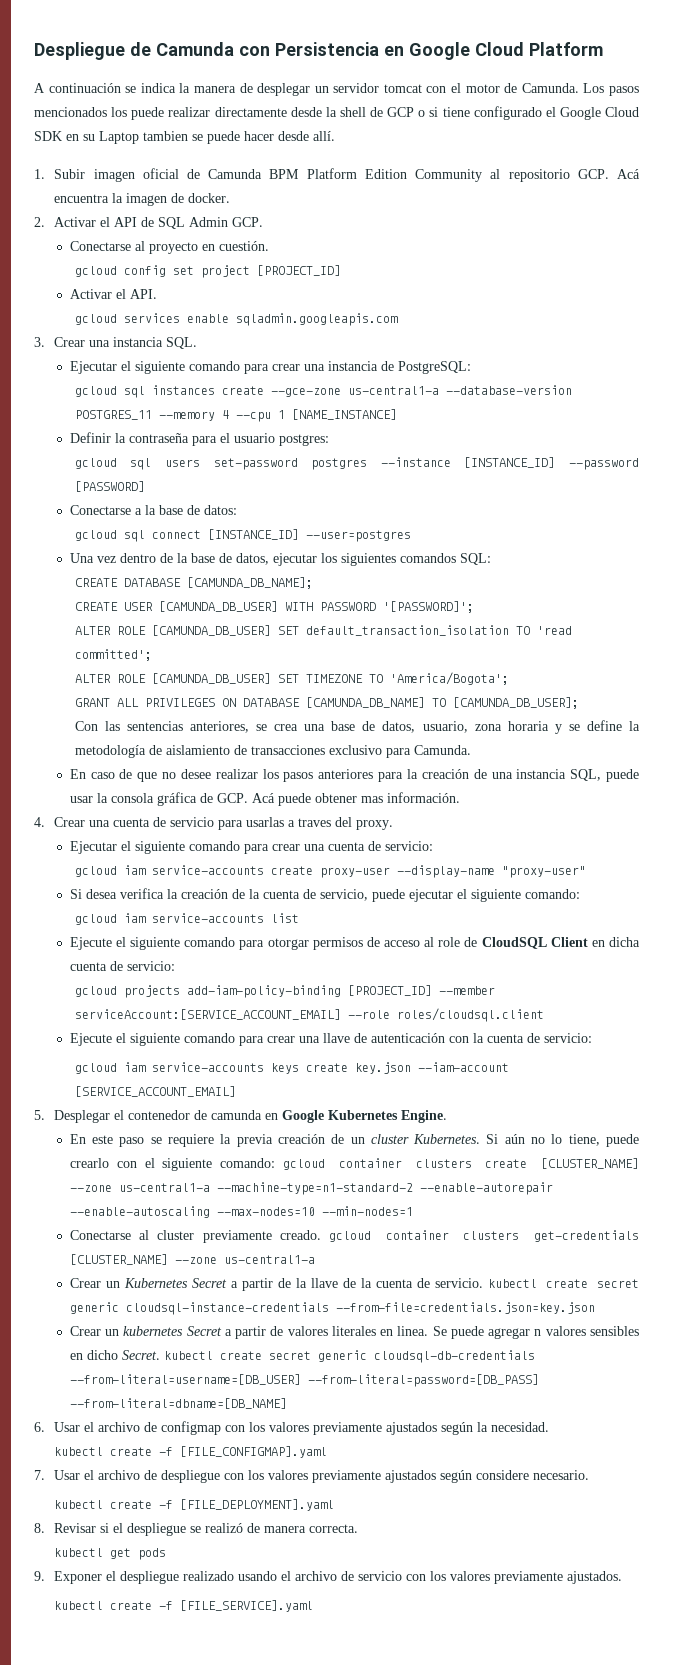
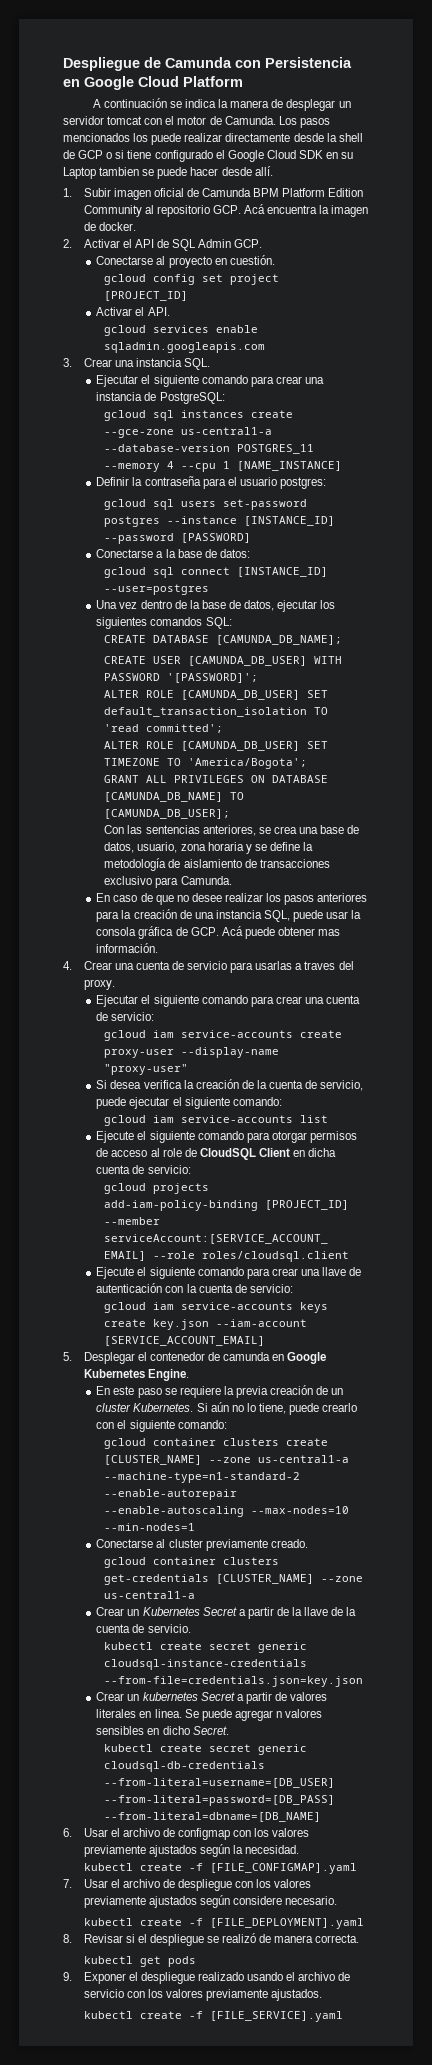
(276, 1163) none -> (227, 1424) //
(322, 1235) none -> (308, 1543) //
(484, 1283) none -> (191, 1628) //
(160, 1355) none -> (229, 1730) //

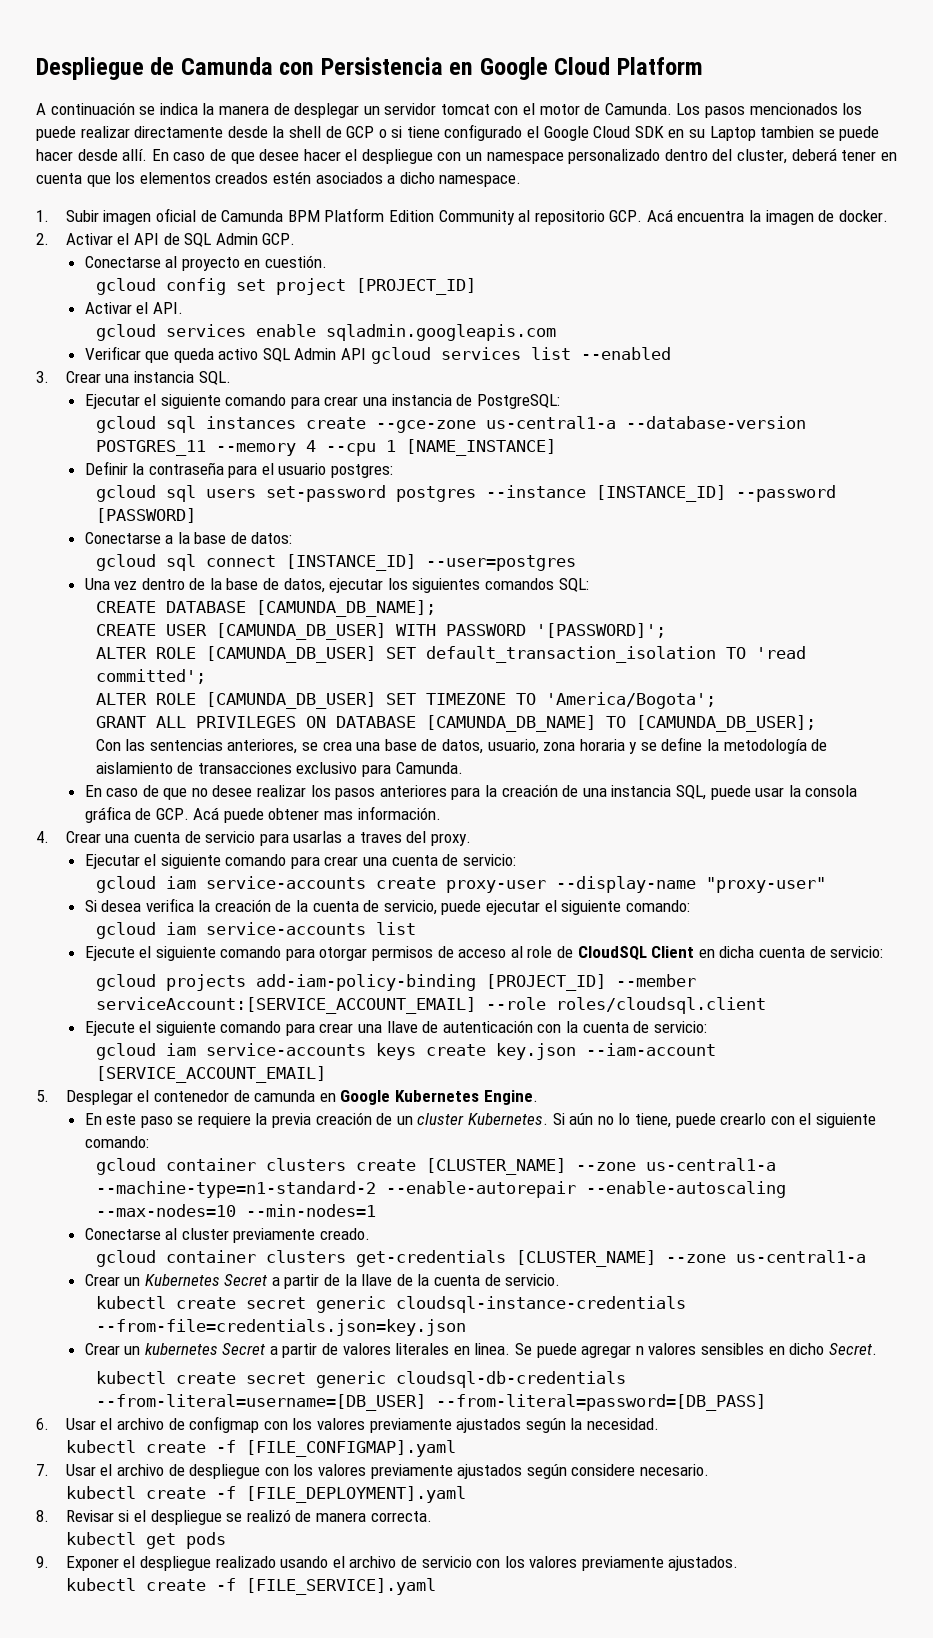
(273, 171) none -> [151,148,897,164] [36,171,522,187] En caso de que desee hacer el despliegue con un namespace personalizado dentro del cluster, deberá tener en cuenta que los elementos creados estén asociados a dicho namespace.
(266, 347) none -> [84,346,671,364] // Verificar que queda activo SQL Admin API gcloud services list --enabled
[104,1812,322,1822] --from-literal=dbname=[DB_NAME] -> (766, 1402) none

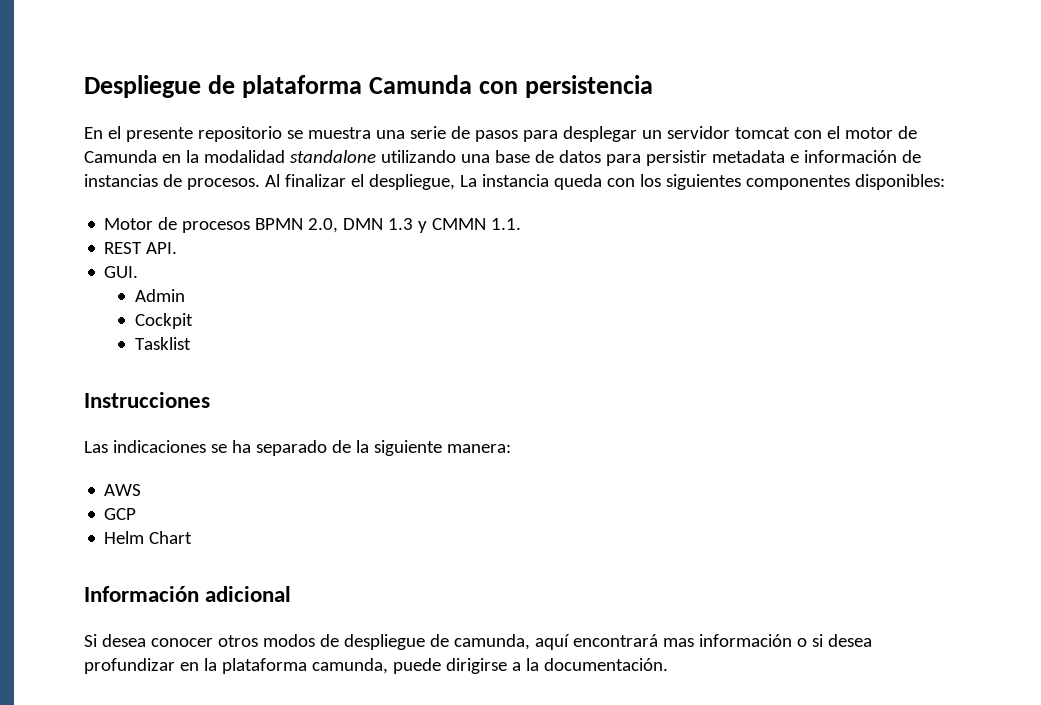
(175, 66) none -> [242,75,363,98] plataforma
[320,57,703,80] [36,102,290,115] Persistencia en Google Cloud Platform // A continuación se indica la manera de -> [525,75,654,98] [84,126,558,142] persistencia // En el presente repositorio se muestra una serie de pasos para
[604,103,863,118] [36,124,880,141] [36,148,897,164] [36,171,522,187] [36,208,888,225] [36,233,296,247] [84,255,327,271] [95,278,476,295] [84,302,183,314] [95,324,556,341] [84,346,671,364] [36,371,231,385] [84,394,560,409] [95,416,806,433] [95,439,556,456] [84,461,394,478] [95,485,836,502] [95,508,196,523] [84,532,293,544] [95,554,576,571] [84,578,589,593] [95,600,436,617] [95,623,666,640] [95,646,806,663] [95,669,206,684] [95,692,716,709] [95,715,816,732] [95,737,828,754] [95,762,463,777] [84,784,858,800] [84,806,441,823] [36,831,471,846] [84,854,516,869] [95,876,826,893] [84,898,690,915] [95,922,416,939] [84,946,884,961] [95,974,696,991] [95,997,766,1014] [84,1020,707,1036] [95,1043,716,1060] [95,1066,326,1083] [36,1090,538,1105] [84,1112,876,1128] [84,1136,149,1148] [95,1158,776,1175] [95,1181,786,1198] [95,1204,376,1217] [84,1228,370,1243] [95,1250,866,1267] [84,1274,561,1289] [95,1296,686,1313] [95,1319,466,1336] [84,1343,877,1358] [95,1371,626,1388] [95,1394,766,1411] [36,1416,659,1433] [65,1440,456,1457] [36,1464,709,1479] [65,1486,466,1503] [36,1509,432,1525] [65,1532,226,1549] [36,1556,739,1571] [65,1578,436,1595] Camunda. Los pasos mencionados los puede realizar directamente desde la shell de GCP o si tiene configurado el Google Cloud SDK en su Laptop tambien se puede hacer desde allí. En caso de que desee hacer el despliegue con un namespace personalizado dentro del cluster, deberá tener en cuenta que los elementos creados estén asociados a dicho namespace. // 1. Subir imagen oficial de Camunda BPM Platform Edition Community al repositorio GCP. Acá encuentra la imagen de docker. // 2. Activar el API de SQL Admin GCP. // Conectarse al proyecto en cuestión. // gcloud config set project [PROJECT_ID] // Activar el API. // gcloud services enable sqladmin.googleapis.com // Verificar que queda activo SQL Admin API gcloud services list --enabled // 3. Crear una instancia SQL. // Ejecutar el siguiente comando para crear una instancia de PostgreSQL: // gcloud sql instances create --gce-zone us-central1-a --database-version POSTGRES_11 --memory 4 --cpu 1 [NAME_INSTANCE] // Definir la contraseña para el usuario postgres: // gcloud sql users set-password postgres --instance [INSTANCE_ID] --password [PASSWORD] // Conectarse a la base de datos: // gcloud sql connect [INSTANCE_ID] --user=postgres // Una vez dentro de la base de datos, ejecutar los siguientes comandos SQL: // CREATE DATABASE [CAMUNDA_DB_NAME]; // CREATE USER [CAMUNDA_DB_USER] WITH PASSWORD '[PASSWORD]'; // ALTER ROLE [CAMUNDA_DB_USER] SET default_transaction_isolation TO 'read committed'; // ALTER ROLE [CAMUNDA_DB_USER] SET TIMEZONE TO 'America/Bogota'; // GRANT ALL PRIVILEGES ON DATABASE [CAMUNDA_DB_NAME] TO [CAMUNDA_DB_USER]; // Con las sentencias anteriores, se crea una base de datos, usuario, zona horaria y se define la metodología de aislamiento de transacciones exclusivo para Camunda. // En caso de que no desee realizar los pasos anteriores para la creación de una instancia SQL, puede usar la consola gráfica de GCP. Acá puede obtener mas información. // 4. Crear una cuenta de servicio para usarlas a traves del proxy. // Ejecutar el siguiente comando para crear una cuenta de servicio: // gcloud iam service-accounts create proxy-user --display-name "proxy-user" // Si desea verifica la creación de la cuenta de servicio, puede ejecutar el siguiente comando: // gcloud iam service-accounts list // Ejecute el siguiente comando para otorgar permisos de acceso al role de CloudSQL Client en dicha cuenta de servicio: // gcloud projects add-iam-policy-binding [PROJECT_ID] --member serviceAccount:[SERVICE_ACCOUNT_EMAIL] --role roles/cloudsql.client // Ejecute el siguiente comando para crear una llave de autenticación con la cuenta de servicio: // gcloud iam service-accounts keys create key.json --iam-account [SERVICE_ACCOUNT_EMAIL] // 5. Desplegar el contenedor de camunda en Google Kubernetes Engine. // En este paso se requiere la previa creación de un cluster Kubernetes. Si aún no lo tiene, puede crearlo con el siguiente comando: // gcloud container clusters create [CLUSTER_NAME] --zone us-central1-a --machine-type=n1-standard-2 --enable-autorepair --enable-autoscaling --max-nodes=10 --min-nodes=1 // Conectarse al cluster previamente creado. // gcloud container clusters get-credentials [CLUSTER_NAME] --zone us-central1-a // Crear un Kubernetes Secret a partir de la llave de la cuenta de servicio. // kubectl create secret generic cloudsql-instance-credentials --from-file=credentials.json=key.json // Crear un kubernetes Secret a partir de valores literales en linea. Se puede agregar n valores sensibles en dicho Secret. // kubectl create secret generic cloudsql-db-credentials --from-literal=username=[DB_USER] --from-literal=password=[DB_PASS] // 6. Usar el archivo de configmap con los valores previamente ajustados según la necesidad. // kubectl create -f [FILE_CONFIGMAP].yaml // 7. Usar el archivo de despliegue con los valores previamente ajustados según considere necesario. // kubectl create -f [FILE_DEPLOYMENT].yaml // 8. Revisar si el despliegue se realizó de manera correcta. // kubectl get pods // 9. Exponer el despliegue realizado usando el archivo de servicio con los valores previamente ajustados. // kubectl create -f [FILE_SERVICE].yaml -> [84,150,921,166] [84,174,945,190] [104,217,522,233] [104,242,178,254] [104,266,139,278] [135,289,186,302] [135,313,194,329] [135,337,192,350] [84,392,210,408] [84,440,511,456] [104,484,142,496] [104,508,137,520] [104,531,193,544] [84,586,292,602] [84,634,872,650] [84,658,668,674] Camunda en la modalidad standalone utilizando una base de datos para persistir metadata e información de instancias de procesos. Al finalizar el despliegue, La instancia queda con los siguientes componentes disponibles: // Motor de procesos BPMN 2.0, DMN 1.3 y CMMN 1.1. // REST API. // GUI. // Admin // Cockpit // Tasklist // Instrucciones // Las indicaciones se ha separado de la siguiente manera: // AWS // GCP // Helm Chart // Información adicional // Si desea conocer otros modos de despliegue de camunda, aquí encontrará mas información o si desea profundizar en la plataforma camunda, puede dirigirse a la documentación.

